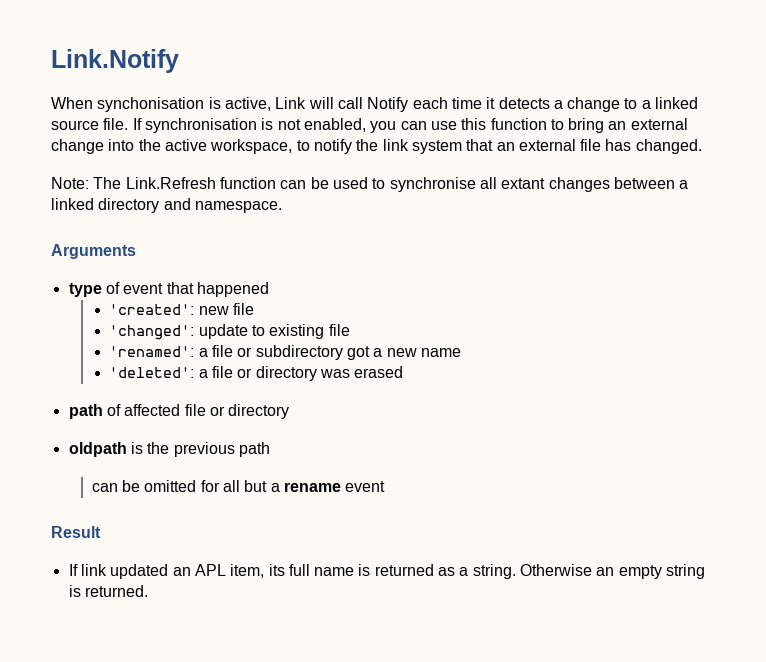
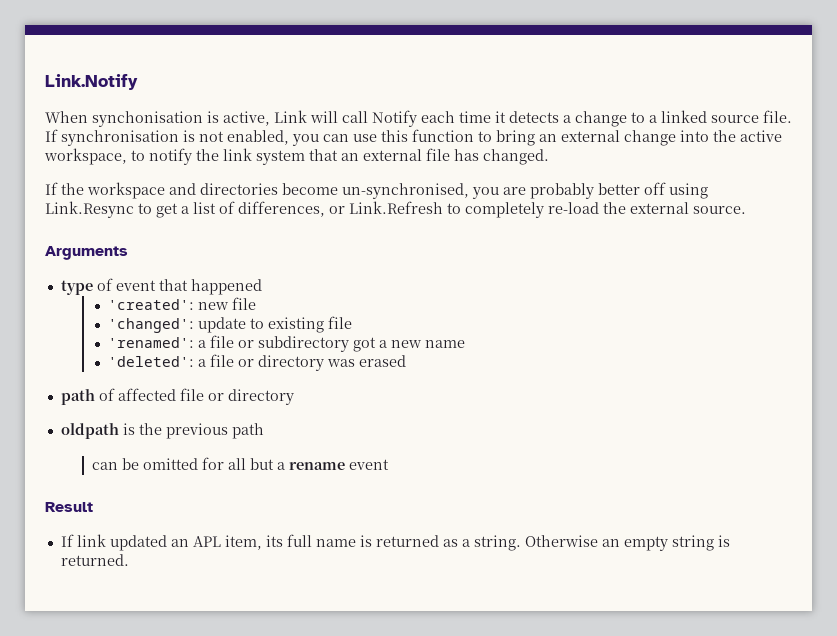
[51,177,689,192] [51,198,282,213] Note: The Link.Refresh function can be used to synchronise all extant changes between a linked directory and namespace. -> [45,182,708,199] [45,201,746,218] If the workspace and directories become un-synchronised, you are probably better off using Link.Resync to get a list of differences, or Link.Refresh to completely re-load the external source.

